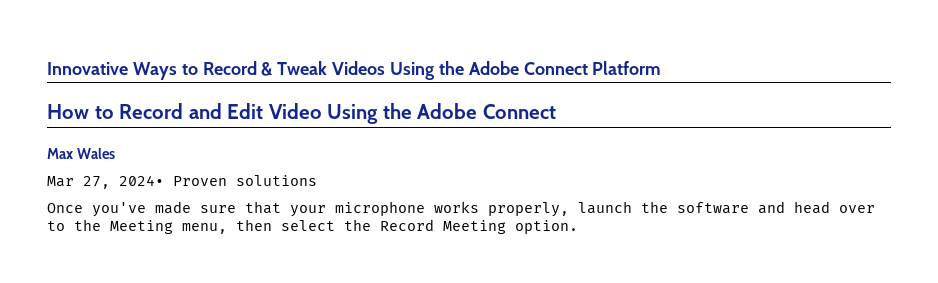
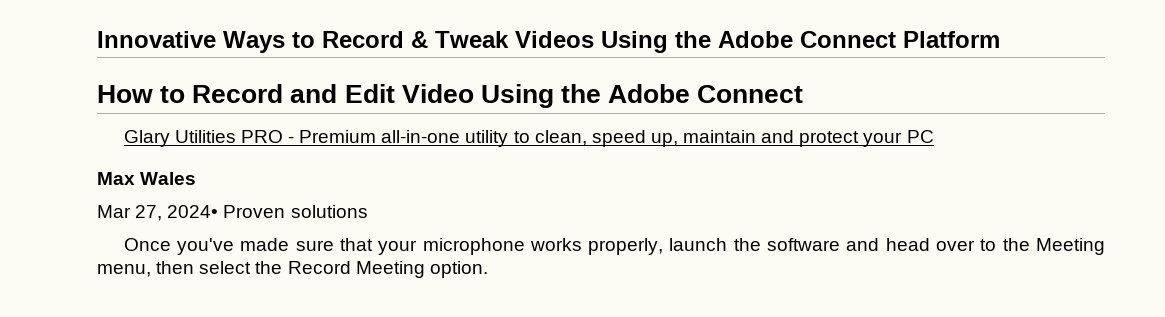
(556, 111) none -> [123,130,934,147] // Glary Utilities PRO - Premium all-in-one utility to clean, speed up, maintain and protect your PC

